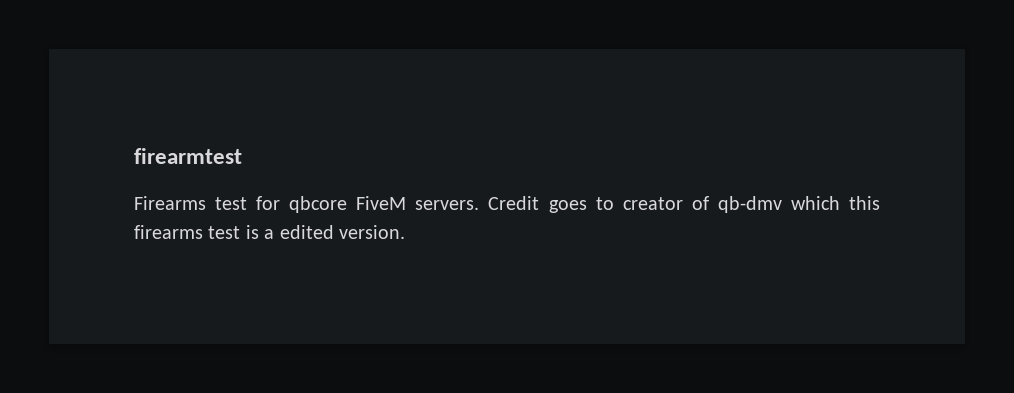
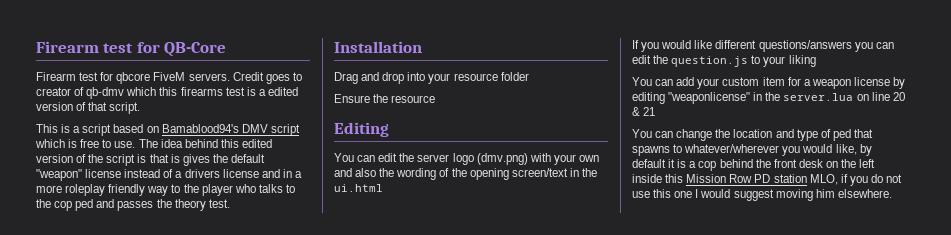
[134,148,242,164] [134,196,206,210] firearmtest // Firearms -> [36,41,227,57] [36,72,76,81] Firearm test for QB-Core // Firearm
[339,225,405,239] version. -> [36,102,141,114] [36,124,300,136] [35,139,272,148] [36,154,265,166] [36,169,302,181] [36,184,295,196] [36,199,230,211] [334,41,422,53] [334,72,529,84] [334,94,436,103] [334,122,389,137] [334,153,599,165] [334,168,597,180] [334,184,383,192] [632,40,894,52] [632,55,816,67] [632,77,906,89] [632,92,905,104] [632,107,656,116] [632,129,873,141] [632,144,872,156] [632,159,876,171] [632,174,903,186] [632,189,892,201] version of that script. // This is a script based on Bamablood94's DMV script which is free to use. The idea behind this edited version of the script is that is gives the default "weapon" license instead of a drivers license and in a more roleplay friendly way to the player who talks to the cop ped and passes the theory test. // Installation // Drag and drop into your resource folder // Ensure the resource // Editing // You can edit the server logo (dmv.png) with your own and also the wording of the opening screen/text in the ui.html // If you would like different questions/answers you can edit the question.js to your liking // You can add your custom item for a weapon license by editing "weaponlicense" in the server.lua on line 20 & 21 // You can change the location and type of ped that spawns to whatever/wherever you would like, by default it is a cop behind the front desk on the left inside this Mission Row PD station MLO, if you do not use this one I would suggest moving him elsewhere.

